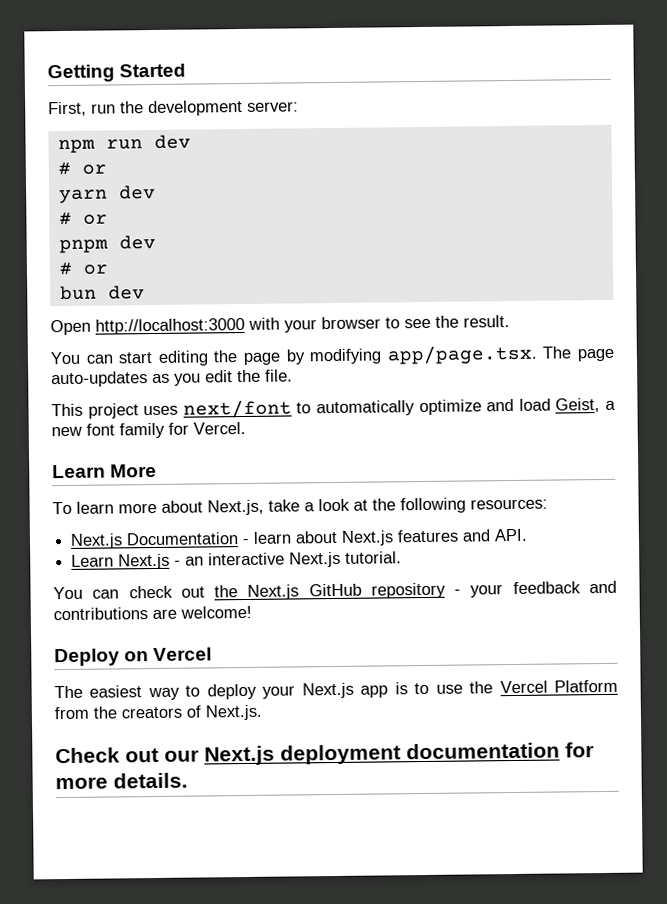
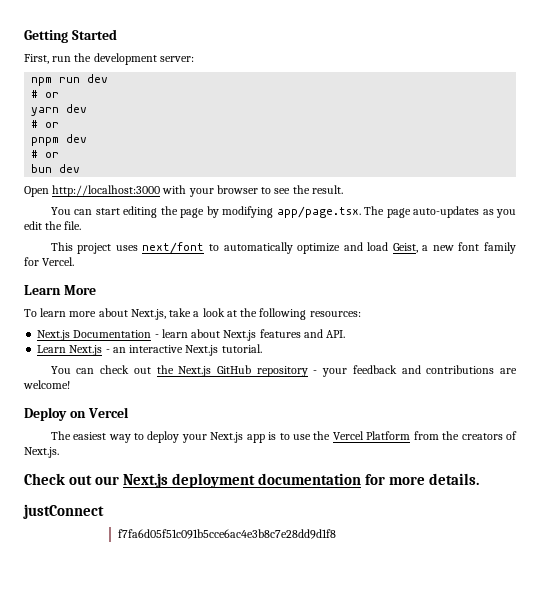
(188, 780) none -> [23,504,104,519] [117,529,336,539] // justConnect // f7fa6d05f51c091b5cce6ac4e3b8c7e28dd9d1f8

